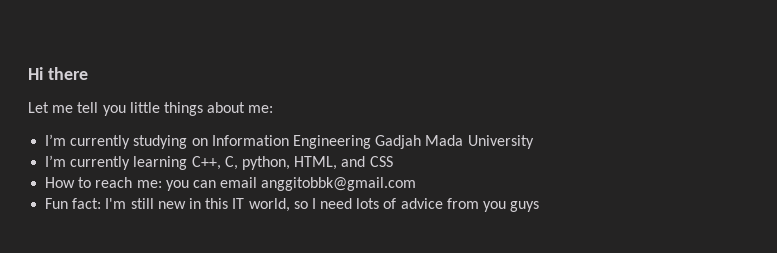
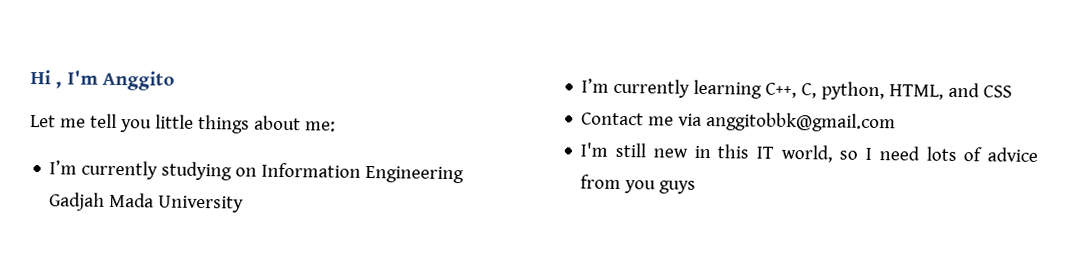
[47,67,88,80] there -> [55,70,176,91] , I'm Anggito
[45,177,258,191] How to reach me: you can email -> [581,112,703,126] Contact me via
[45,198,102,209] Fun fact: -> (897, 122) none

